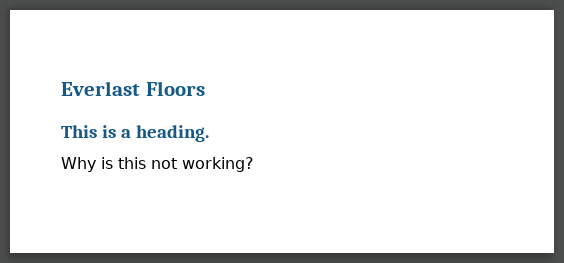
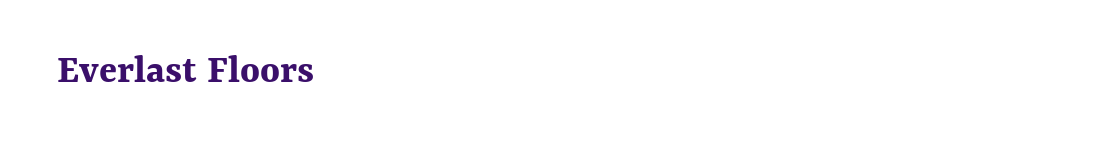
[61,125,210,142] [61,157,254,172] // This is a heading. // Why is this not working? -> (315, 68) none

